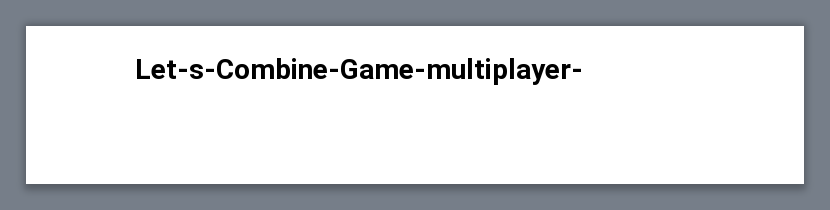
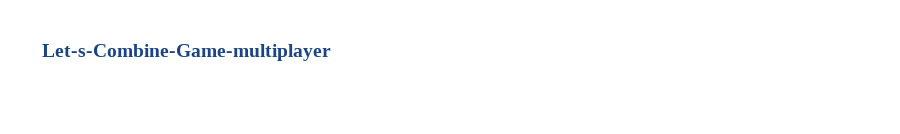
[135,58,583,85] Let-s-Combine-Game-multiplayer- -> [42,44,331,61] Let-s-Combine-Game-multiplayer

